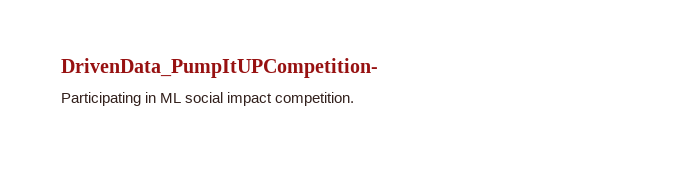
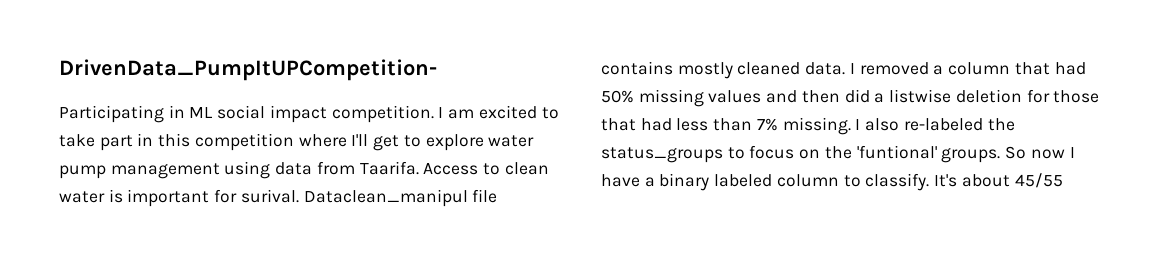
(355, 99) none -> [438,105,559,119] [59,133,535,151] [59,161,549,179] [59,189,498,207] [601,61,1086,79] [601,89,1100,107] [601,117,1015,135] [601,145,1075,163] [601,173,1063,191] I am excited to take part in this competition where I'll get to explore water pump management using data from Taarifa. Access to clean water is important for surival. Dataclean_manipul file contains mostly cleaned data. I removed a column that had 50% missing values and then did a listwise deletion for those that had less than 7% missing. I also re-labeled the status_groups to focus on the 'funtional' groups. So now I have a binary labeled column to classify. It's about 45/55

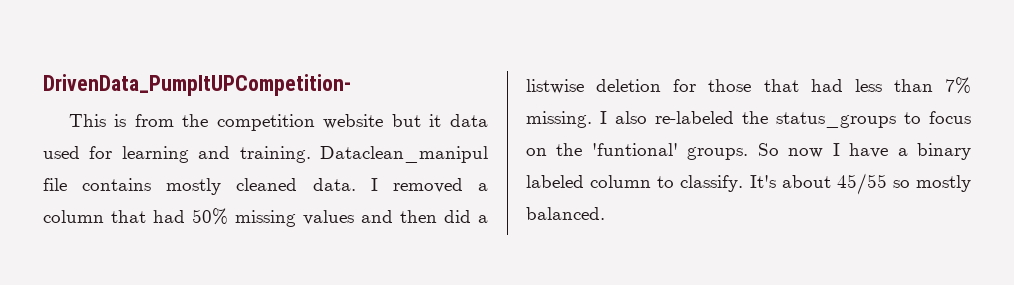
[59,105,559,123] [59,133,535,151] [59,161,549,179] [59,189,299,207] Participating in ML social impact competition. I am excited to take part in this competition where I'll get to explore water pump management using data from Taarifa. Access to clean water is important for surival. -> [68,114,488,131] [43,146,311,163] This is from the competition website but it data used for learning and training.
(1063, 180) none -> [892,175,971,192] [526,207,605,220] so mostly balanced.

